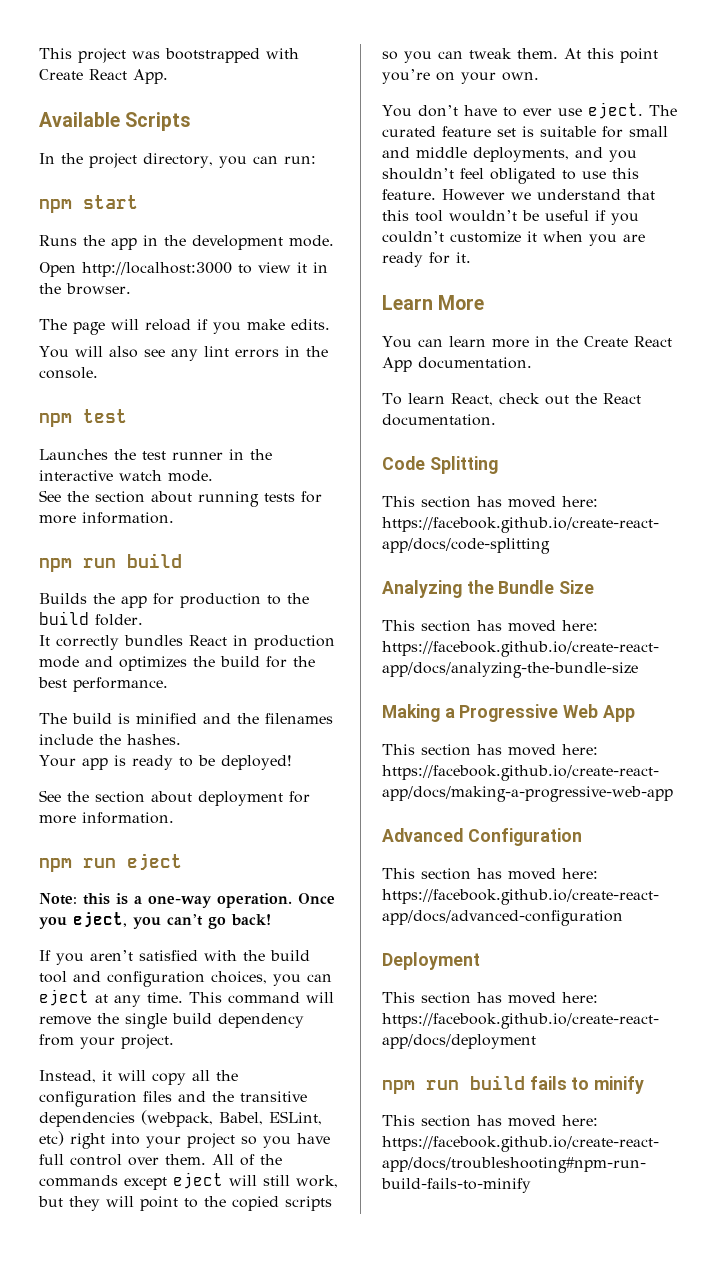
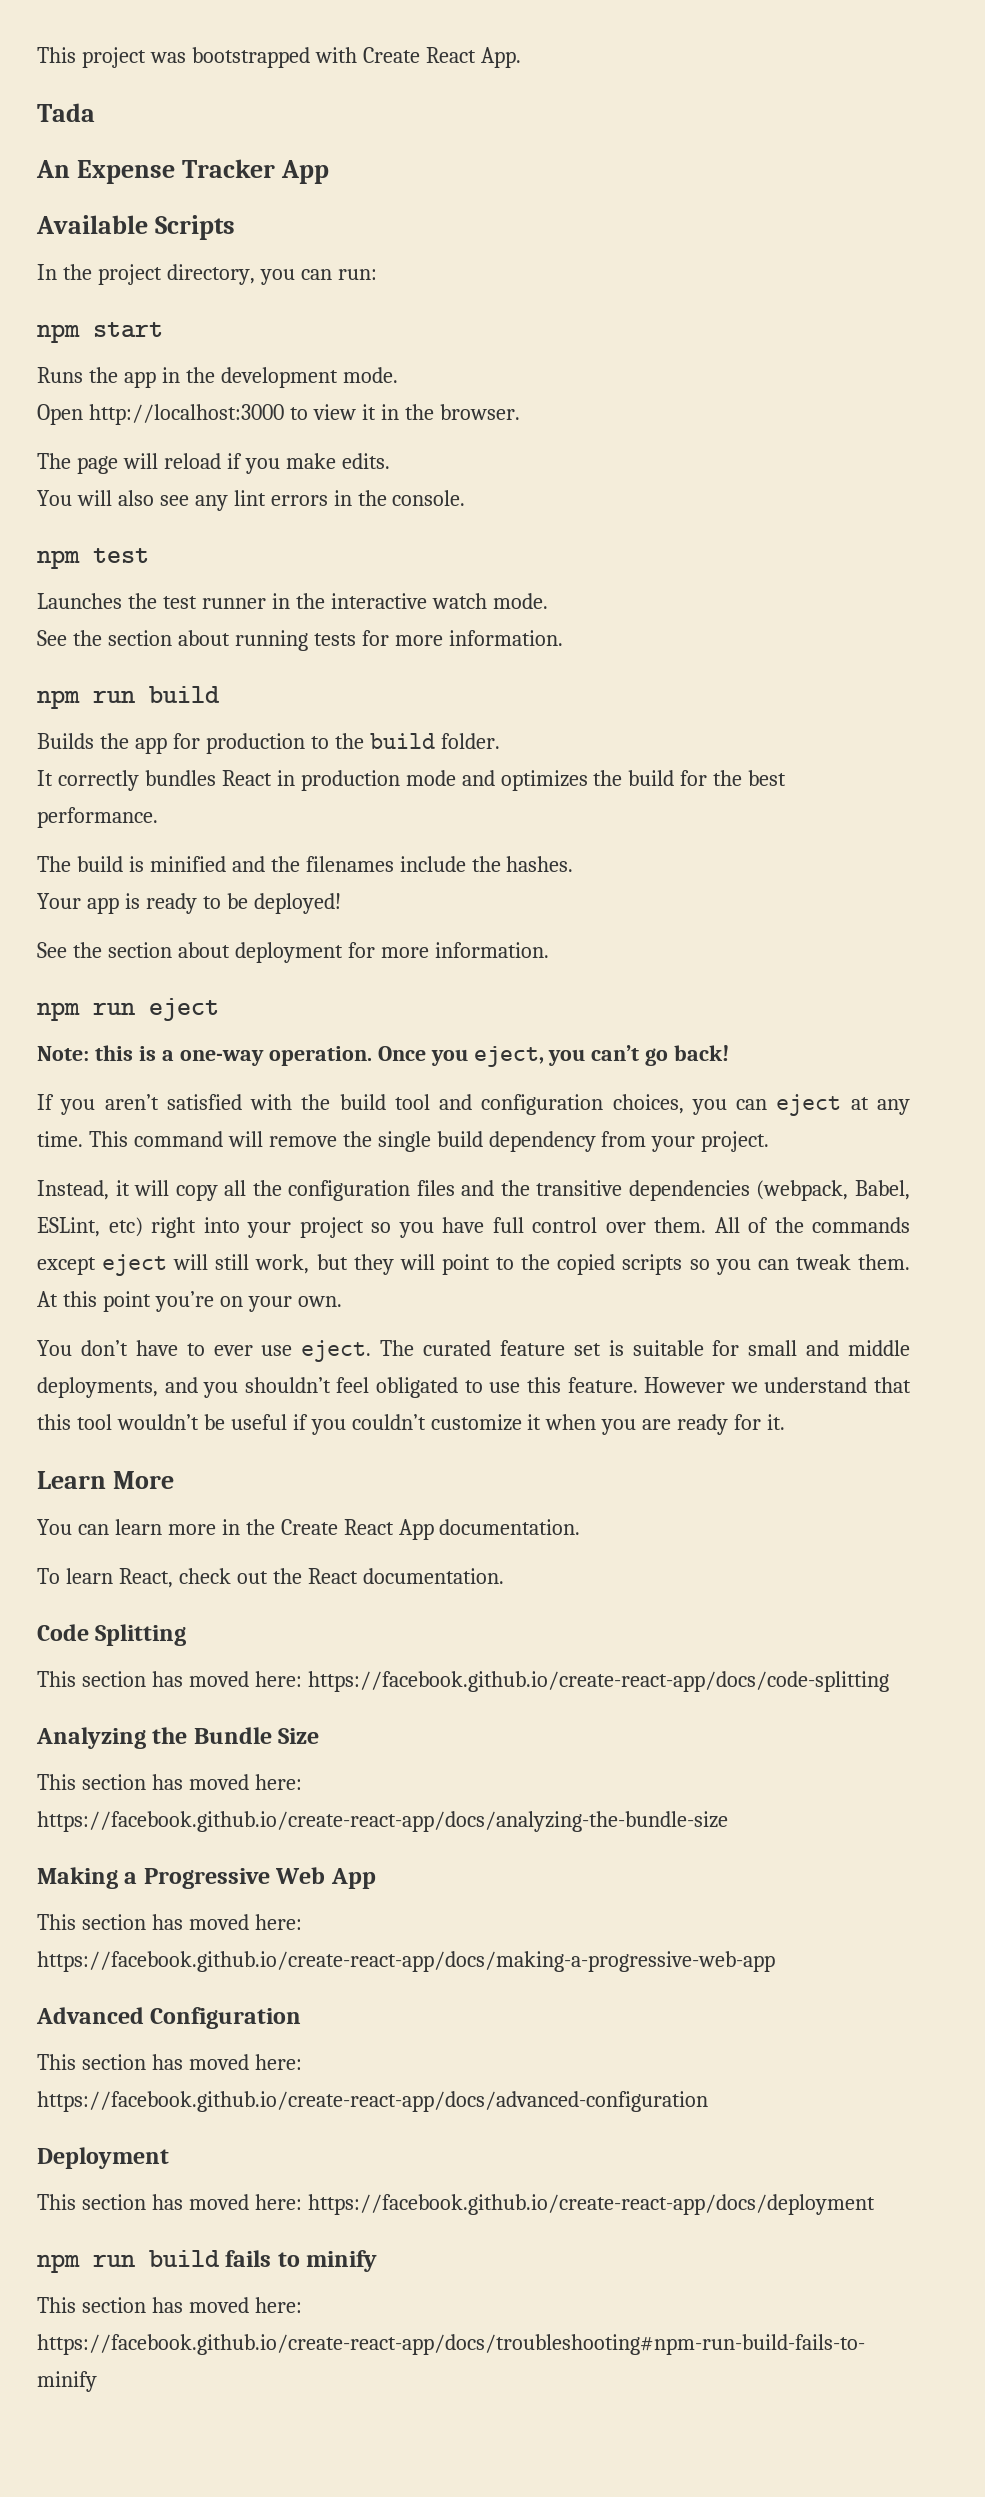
(168, 76) none -> [37,103,95,122] [36,159,329,184] // Tada // An Expense Tracker App

